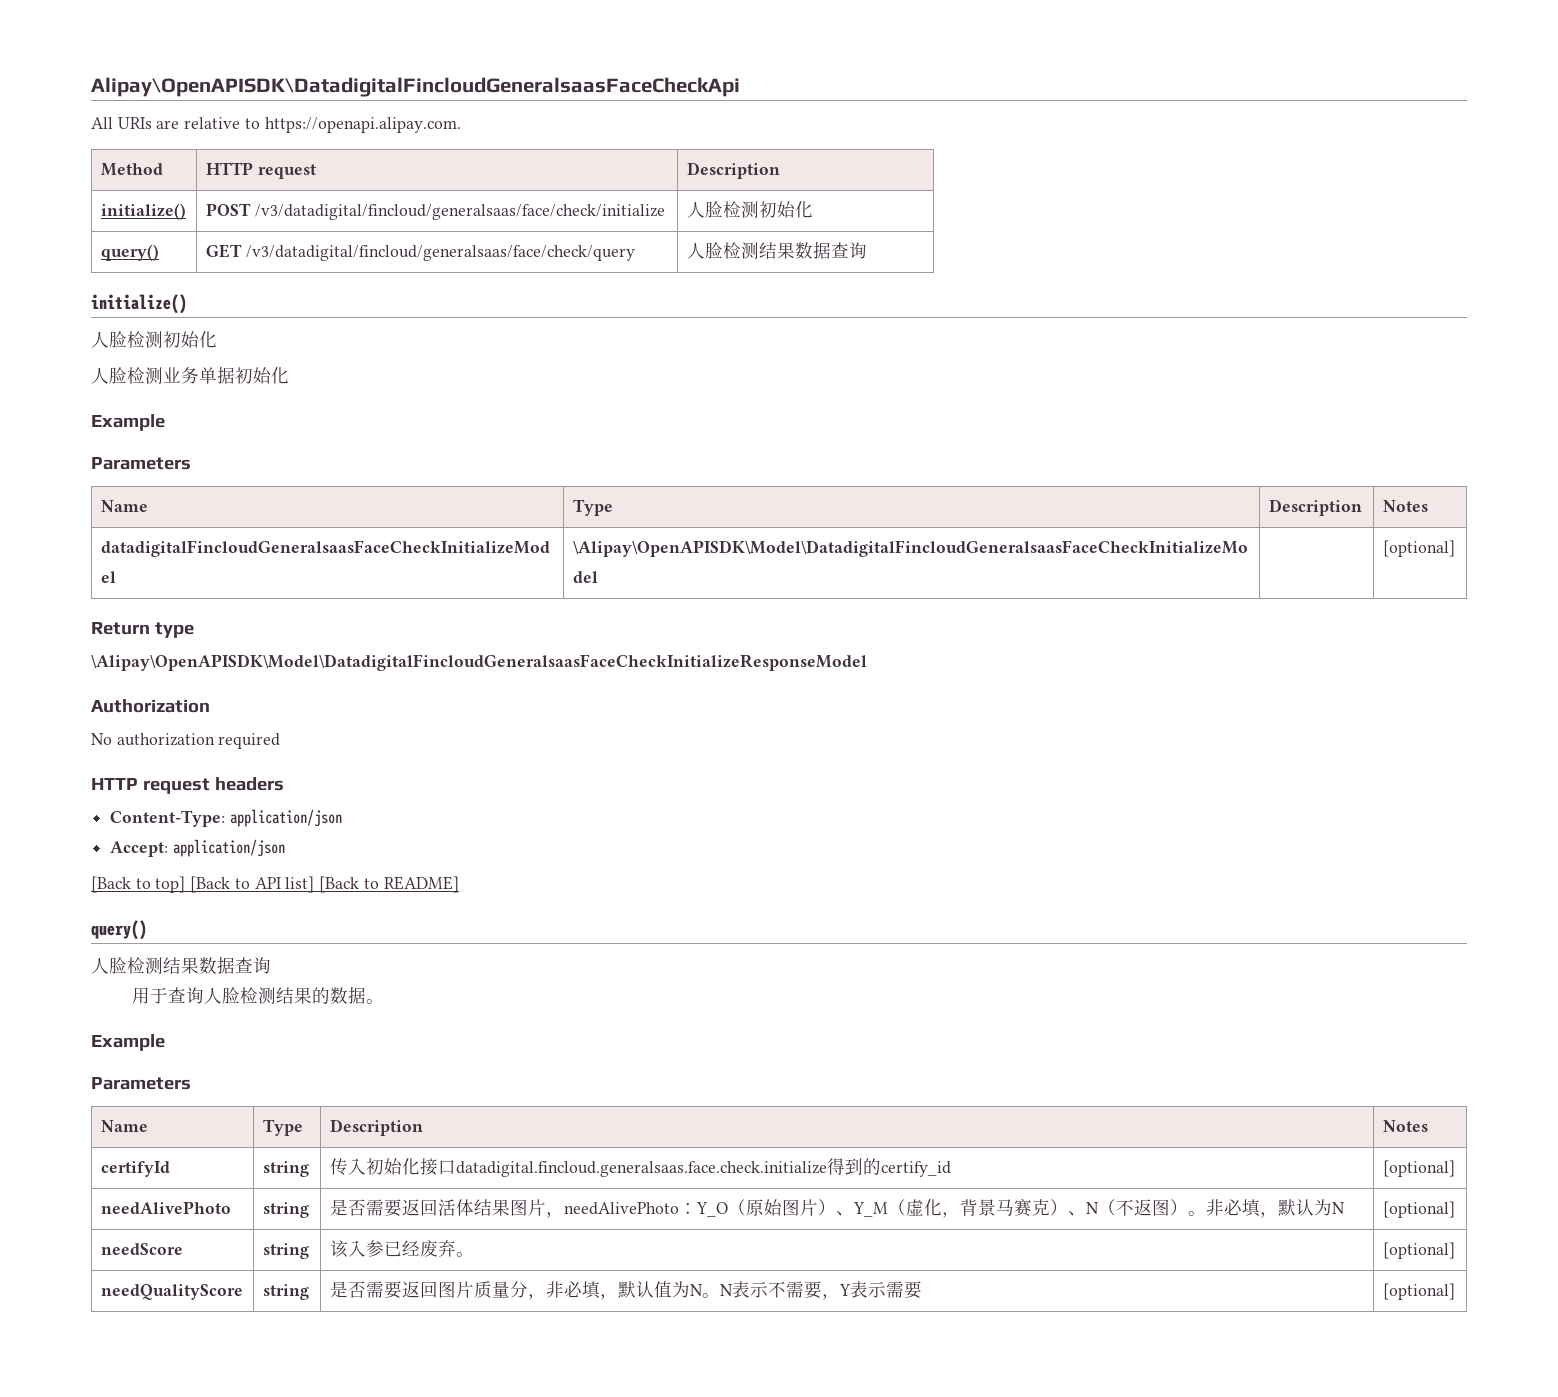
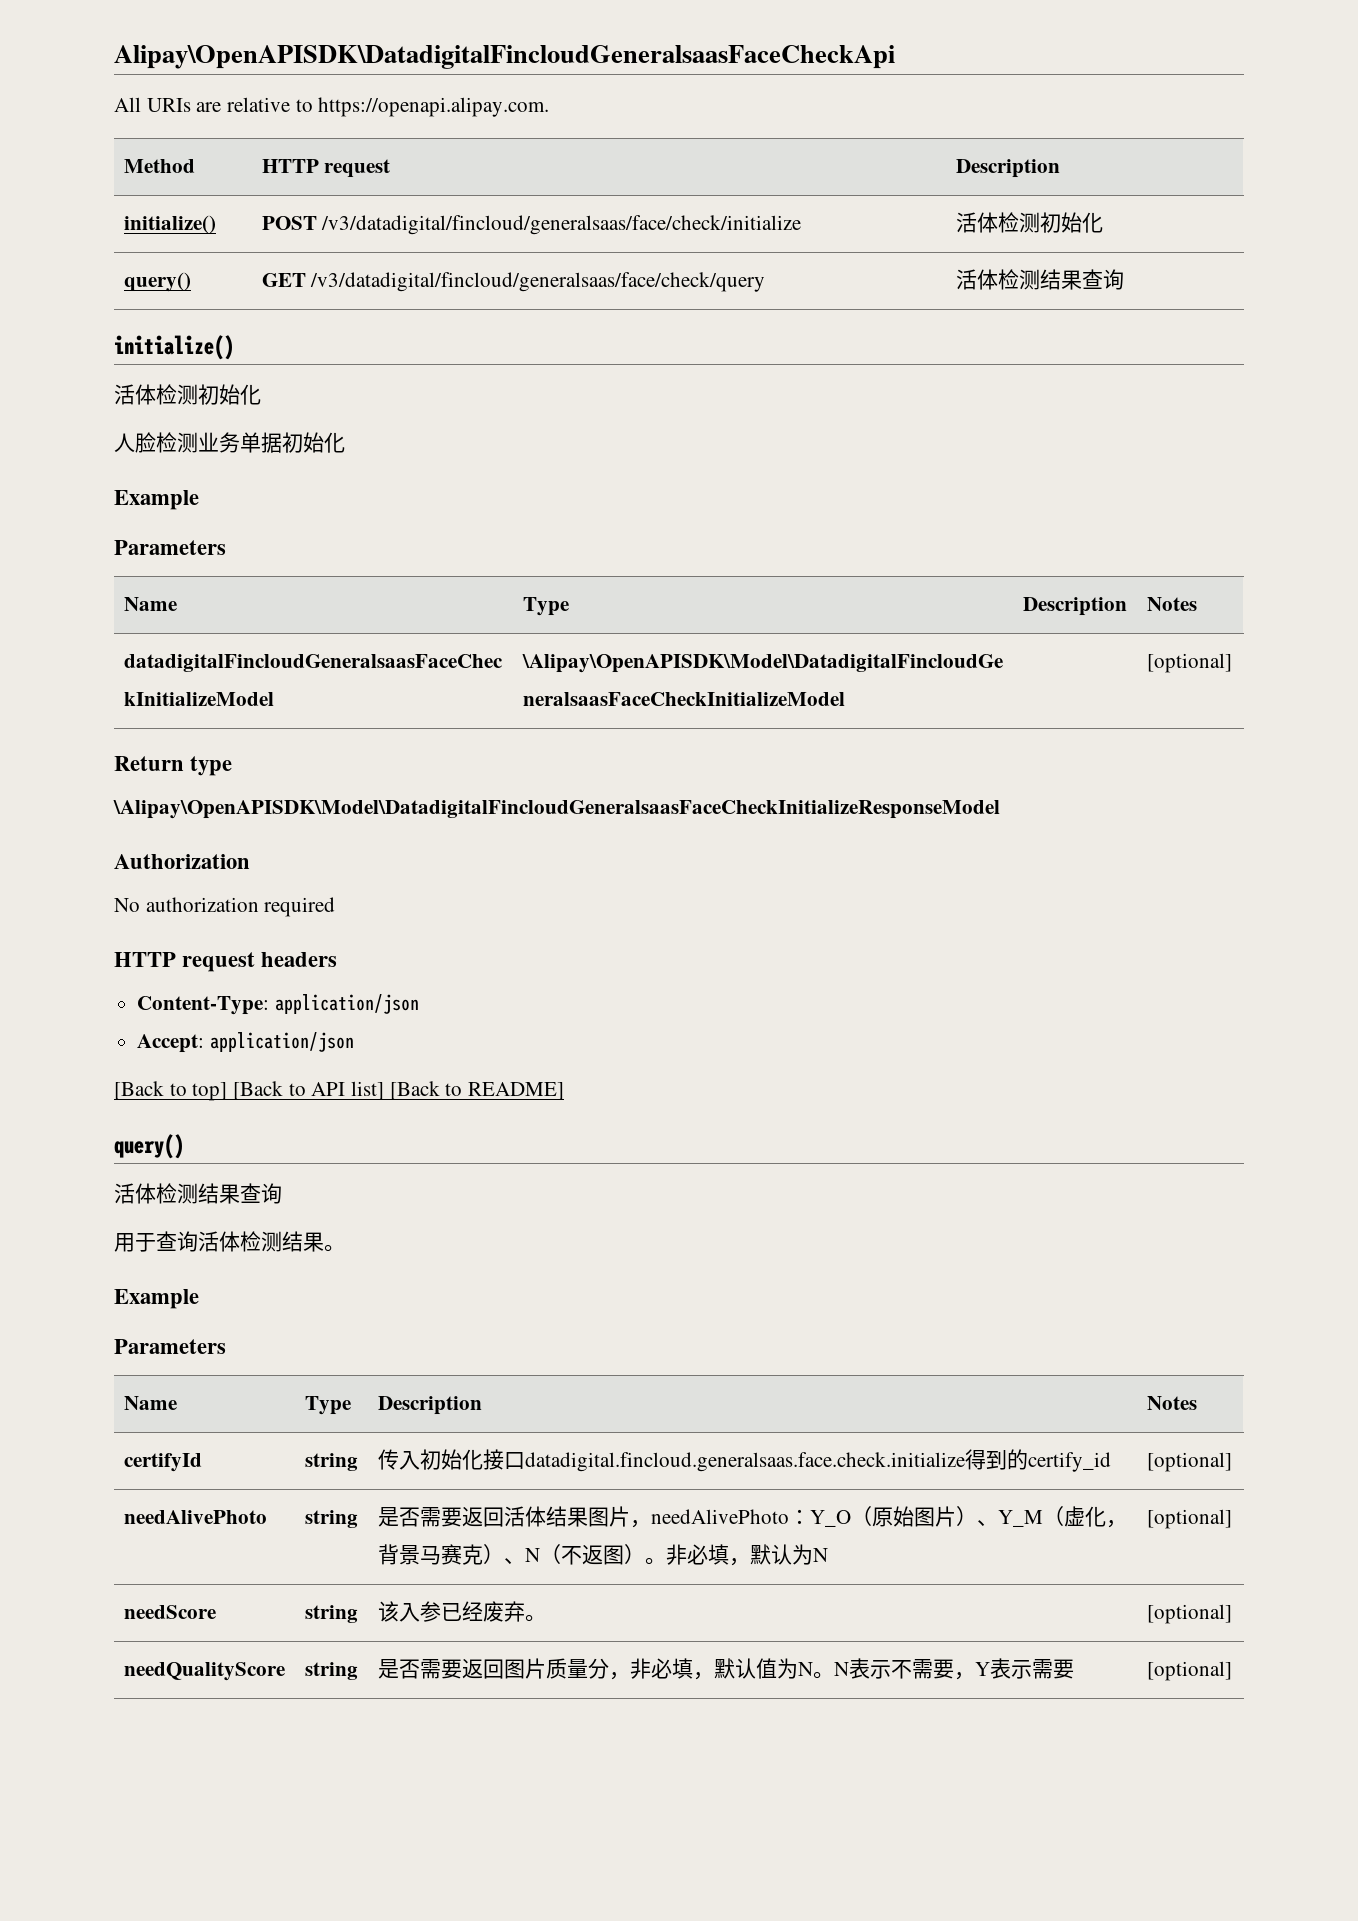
[686,201,723,218] 人脸 -> [955,212,998,233] 活体
[686,241,831,259] 人脸检测结果数据 -> [955,269,1082,290] 活体检测结果
[91,331,127,348] 人脸 -> [114,384,156,405] 活体
[91,956,235,974] 人脸检测结果数据 -> [114,1183,240,1204] 活体检测结果
[204,986,367,1004] 人脸检测结果的数据 -> [198,1231,324,1252] 活体检测结果

